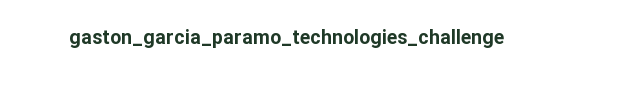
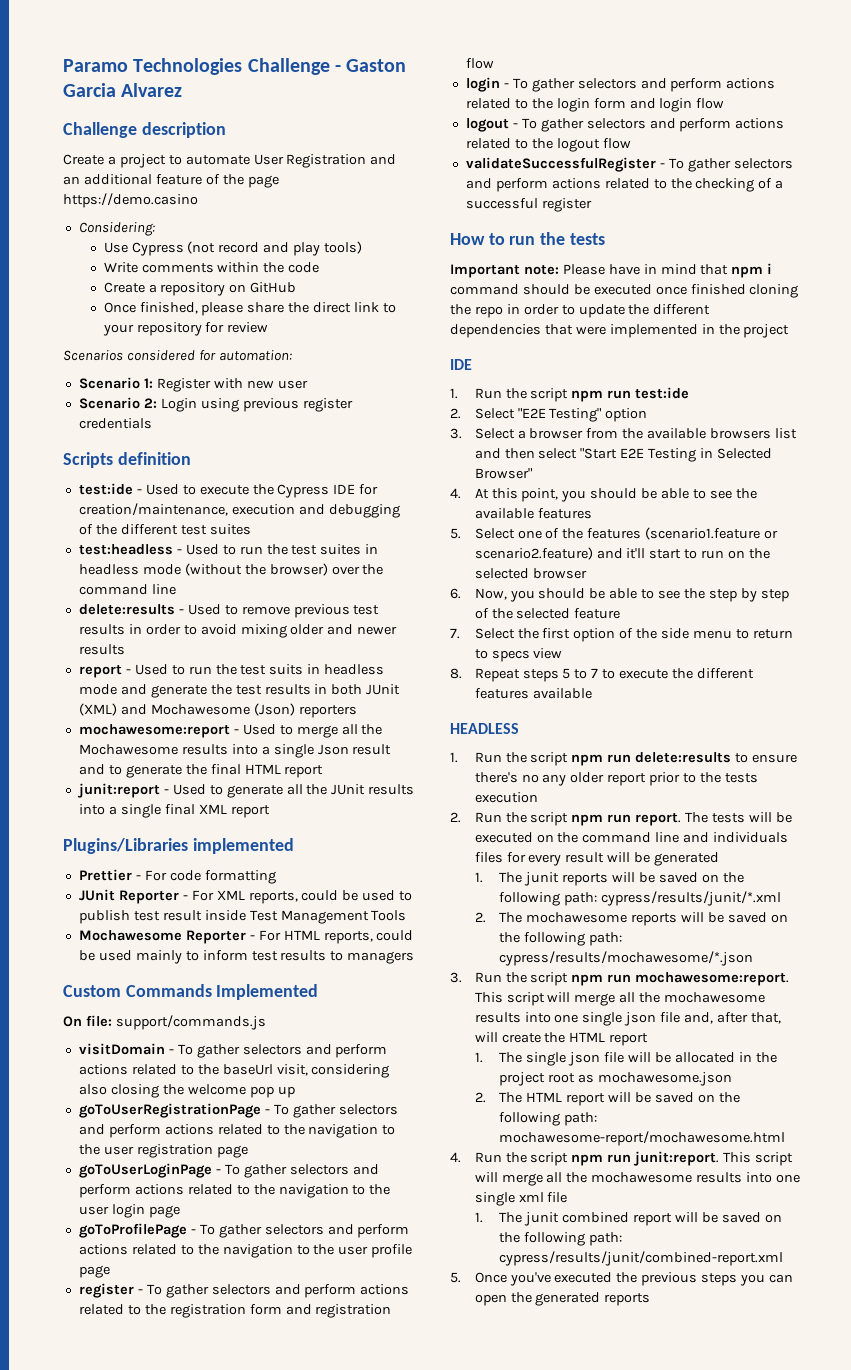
[69,29,504,48] gaston_garcia_paramo_technologies_challenge -> [63,58,407,75] [63,83,183,97] [63,122,226,138] [63,154,397,168] [63,174,279,188] [63,193,198,208] [78,222,155,236] [103,241,363,256] [103,262,320,273] [103,282,297,296] [103,302,397,316] [102,322,269,336] [63,350,292,361] [78,377,308,392] [78,397,353,412] [78,418,152,429] [63,452,191,468] [78,483,379,498] [78,503,400,518] [78,524,251,535] [78,544,379,555] [78,563,384,576] [78,584,176,595] [78,604,380,618] [78,624,398,638] [78,644,125,655] [78,664,385,678] [78,684,401,698] [78,703,357,718] [78,724,383,738] [78,744,392,758] [78,764,324,778] [76,783,415,798] [78,804,270,818] [63,838,294,854] [78,869,276,884] [78,889,413,904] [78,910,407,924] [78,930,414,944] [78,950,415,964] [63,984,319,1000] [63,1015,266,1030] [78,1043,388,1058] [78,1064,390,1078] [78,1084,295,1098] [78,1103,398,1118] [78,1124,396,1138] [78,1144,248,1158] [78,1163,379,1178] [78,1184,391,1198] [78,1204,180,1218] [78,1223,410,1238] [78,1244,413,1258] [78,1265,110,1278] [78,1283,410,1298] [78,1304,392,1318] [465,58,494,69] [465,77,776,92] [465,98,725,112] [465,118,785,132] [465,138,631,152] [465,157,793,172] [465,178,784,192] [465,198,592,212] [450,232,605,245] [450,263,773,278] [450,284,799,298] [450,304,711,318] [450,324,790,338] [450,359,472,370] [450,387,690,402] [450,408,648,422] [450,428,798,439] [474,448,773,462] [474,468,532,479] [450,488,757,502] [474,508,592,519] [450,527,779,540] [474,547,771,560] [474,568,587,579] [450,588,789,602] [474,608,621,619] [450,628,793,642] [474,648,563,662] [450,668,754,682] [474,688,592,699] [450,723,519,734] [450,752,798,766] [474,772,758,786] [474,792,538,803] [450,812,792,826] [474,832,789,843] [474,852,720,866] [474,872,744,886] [499,891,782,906] [474,912,788,926] [499,932,623,946] [499,951,754,966] [450,972,790,986] [474,992,766,1006] [474,1012,781,1026] [474,1032,649,1046] [474,1052,777,1066] [499,1072,733,1086] [474,1092,740,1106] [499,1112,598,1126] [499,1131,786,1146] [450,1151,794,1166] [474,1172,801,1186] [474,1192,568,1206] [474,1212,782,1226] [499,1232,623,1246] [499,1251,784,1266] [450,1272,794,1286] [474,1292,651,1306] Paramo Technologies Challenge - Gaston Garcia Alvarez // Challenge description // Create a project to automate User Registration and an additional feature of the page https://demo.casino // Considering: // Use Cypress (not record and play tools) // Write comments within the code // Create a repository on GitHub // Once finished, please share the direct link to your repository for review // Scenarios considered for automation: // Scenario 1: Register with new user // Scenario 2: Login using previous register credentials // Scripts definition // test:ide - Used to execute the Cypress IDE for creation/maintenance, execution and debugging of the different test suites // test:headless - Used to run the test suites in headless mode (without the browser) over the command line // delete:results - Used to remove previous test results in order to avoid mixing older and newer results // report - Used to run the test suits in headless mode and generate the test results in both JUnit (XML) and Mochawesome (Json) reporters // mochawesome:report - Used to merge all the Mochawesome results into a single Json result and to generate the final HTML report // junit:report - Used to generate all the JUnit results into a single final XML report // Plugins/Libraries implemented // Prettier - For code formatting // JUnit Reporter - For XML reports, could be used to publish test result inside Test Management Tools // Mochawesome Reporter - For HTML reports, could be used mainly to inform test results to managers // Custom Commands Implemented // On file: support/commands.js // visitDomain - To gather selectors and perform actions related to the baseUrl visit, considering also closing the welcome pop up // goToUserRegistrationPage - To gather selectors and perform actions related to the navigation to the user registration page // goToUserLoginPage - To gather selectors and perform actions related to the navigation to the user login page // goToProfilePage - To gather selectors and perform actions related to the navigation to the user profile page // register - To gather selectors and perform actions related to the registration form and registration flow // login - To gather selectors and perform actions related to the login form and login flow // logout - To gather selectors and perform actions related to the logout flow // validateSuccessfulRegister - To gather selectors and perform actions related to the checking of a successful register // How to run the tests // Important note: Please have in mind that npm i command should be executed once finished cloning the repo in order to update the different dependencies that were implemented in the project // IDE // 1. Run the script npm run test:ide // 2. Select "E2E Testing" option // 3. Select a browser from the available browsers list and then select "Start E2E Testing in Selected Browser" // 4. At this point, you should be able to see the available features // 5. Select one of the features (scenario1.feature or scenario2.feature) and it'll start to run on the selected browser // 6. Now, you should be able to see the step by step of the selected feature // 7. Select the first option of the side menu to return to specs view // 8. Repeat steps 5 to 7 to execute the different features available // HEADLESS // 1. Run the script npm run delete:results to ensure there's no any older report prior to the tests execution // 2. Run the script npm run report. The tests will be executed on the command line and individuals files for every result will be generated // 1. The junit reports will be saved on the following path: cypress/results/junit/*.xml // 2. The mochawesome reports will be saved on the following path: cypress/results/mochawesome/*.json // 3. Run the script npm run mochawesome:report. This script will merge all the mochawesome results into one single json file and, after that, will create the HTML report // 1. The single json file will be allocated in the project root as mochawesome.json // 2. The HTML report will be saved on the following path: mochawesome-report/mochawesome.html // 4. Run the script npm run junit:report. This script will merge all the mochawesome results into one single xml file // 1. The junit combined report will be saved on the following path: cypress/results/junit/combined-report.xml // 5. Once you've executed the previous steps you can open the generated reports

